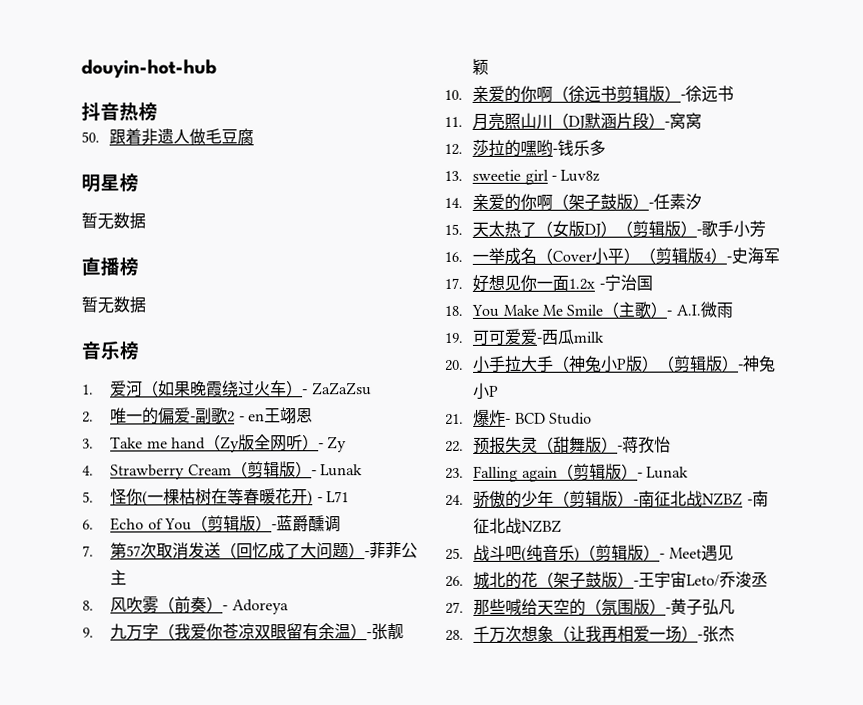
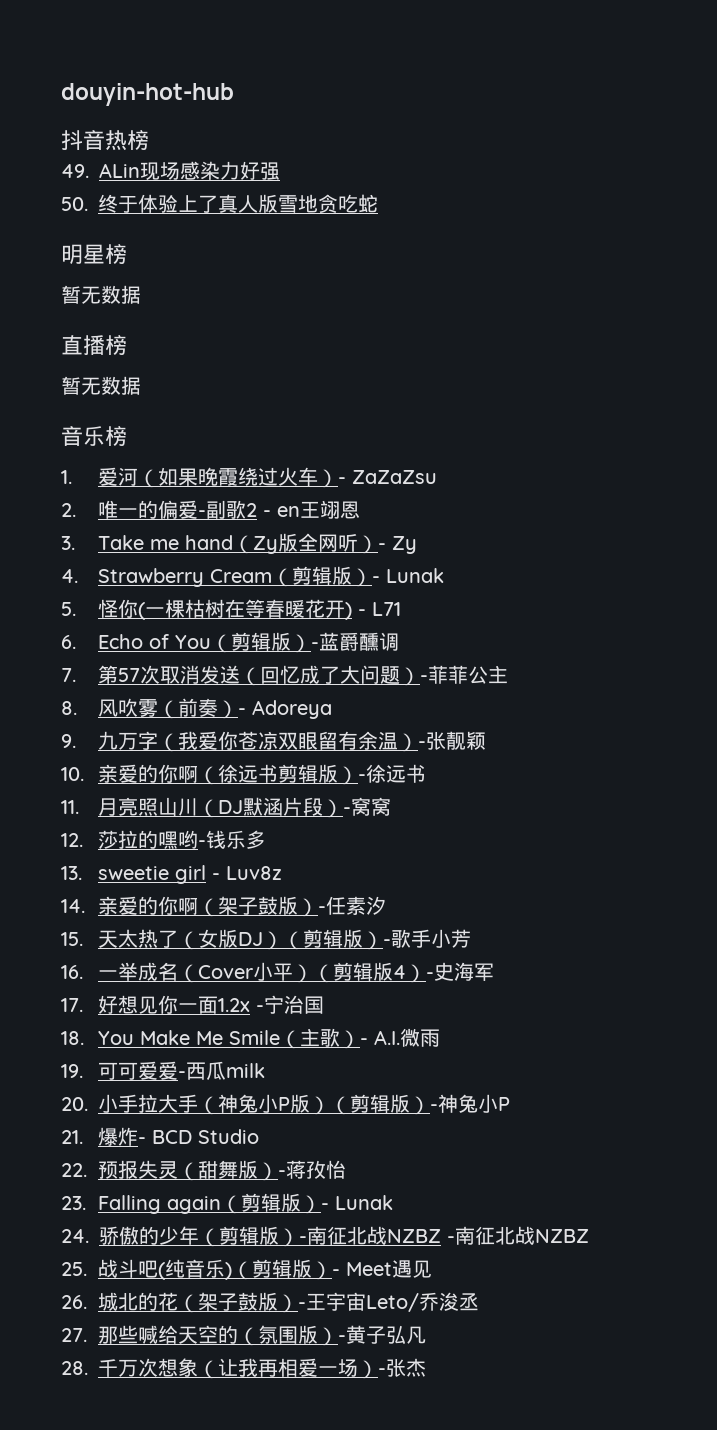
[81,128,255,146] 50.跟着非遗人做毛豆腐 -> [61,161,280,181] [61,194,378,214] 49. ALin现场感染力好强 // 50.终于体验上了真人版雪地贪吃蛇

